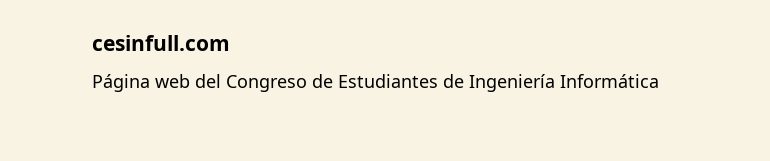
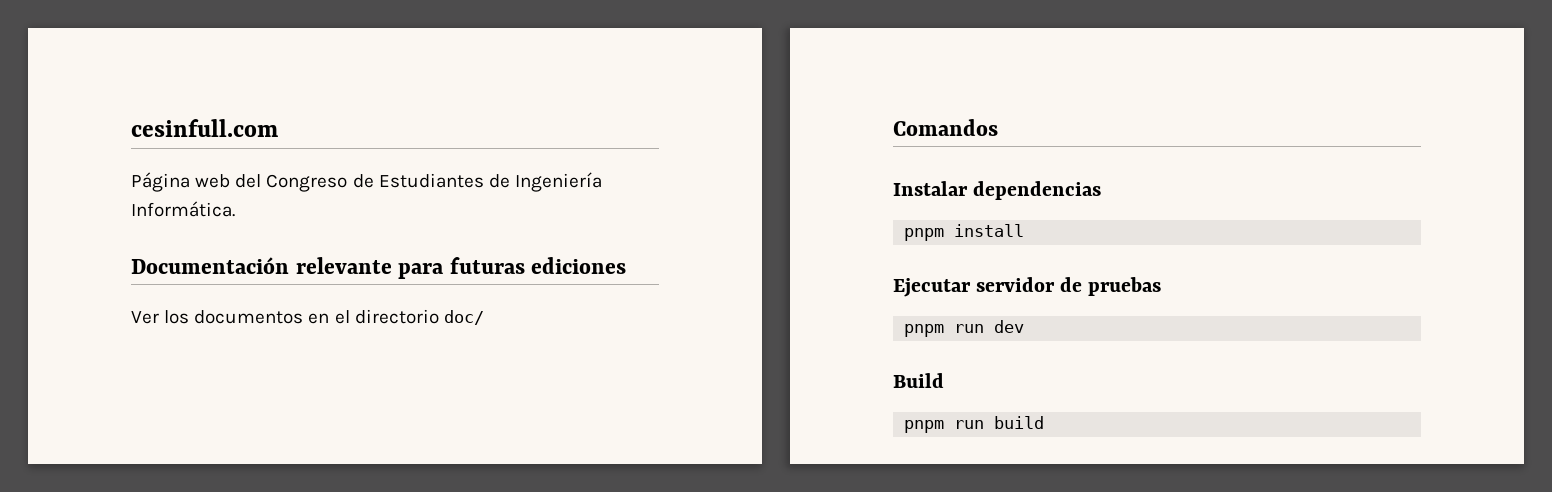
[560,74,659,88] Informática -> [131,201,235,217] [131,257,627,279] [131,309,484,325] [893,119,998,136] [893,181,1102,200] [904,224,1025,241] [893,277,1162,297] [904,320,1025,337] [893,373,944,388] [904,416,1045,433] Informática. // Documentación relevante para futuras ediciones // Ver los documentos en el directorio doc/ // Comandos // Instalar dependencias // pnpm install // Ejecutar servidor de pruebas // pnpm run dev // Build // pnpm run build

